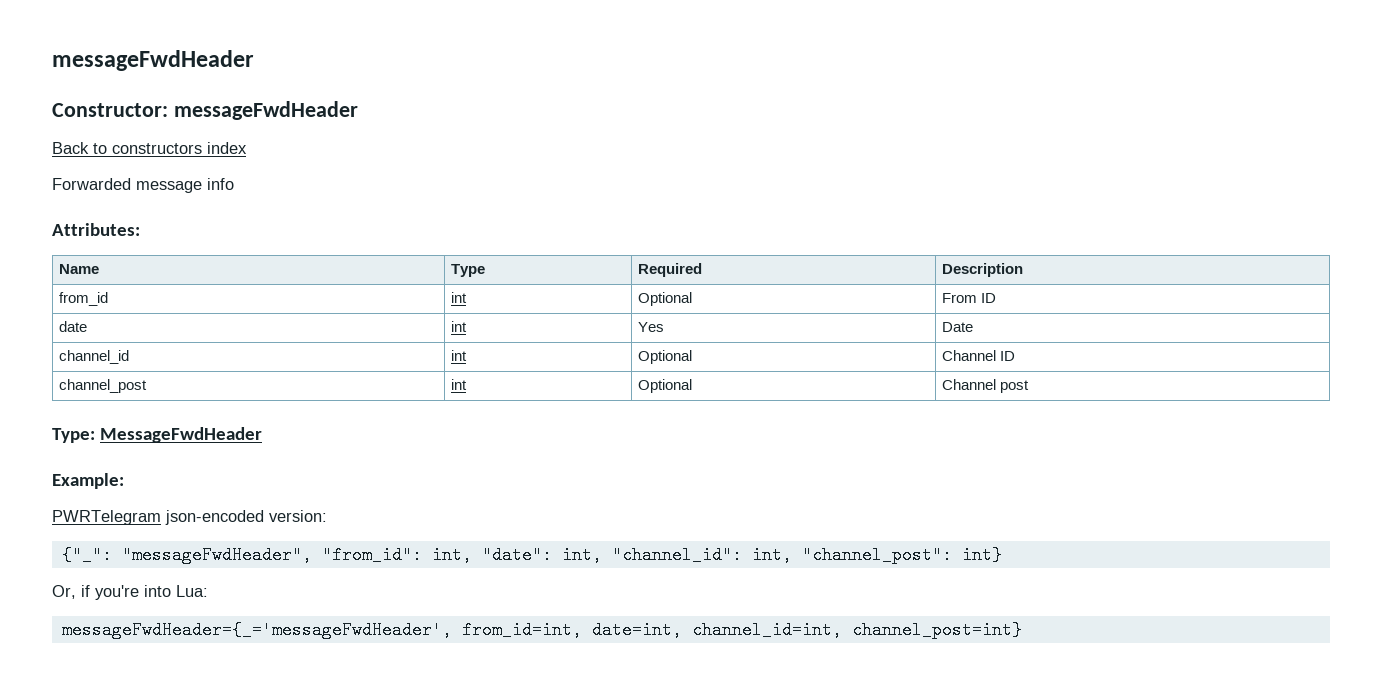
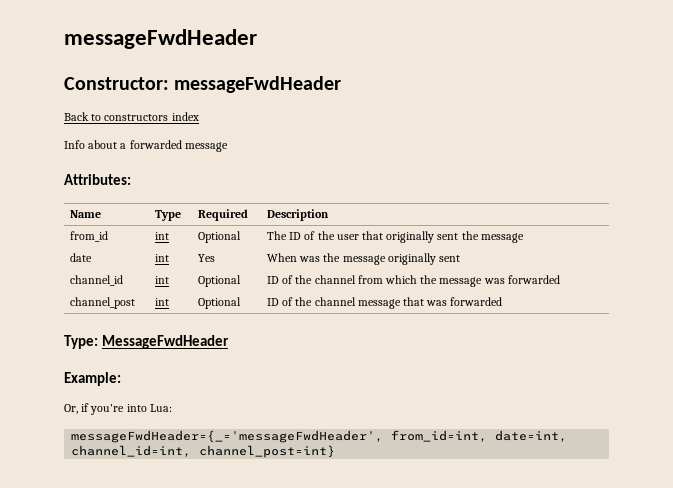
[52,178,234,193] Forwarded message info -> [64,140,228,152] Info about a forwarded message
[941,293,996,303] [58,321,87,332] [450,321,467,332] [637,322,664,332] [941,322,973,332] From ID // date | int | Yes | Date -> [266,231,524,243] [69,253,92,262] [154,254,169,262] [197,254,215,262] [266,253,461,265] The ID of the user that originally sent the message // date | int | Yes | When was the message originally sent
[941,350,1015,361] [58,379,147,393] [450,379,467,390] [637,379,692,393] [941,379,1029,393] [52,427,263,443] [52,473,124,489] [52,510,327,525] [61,546,1002,564] Channel ID // channel_post | int | Optional | Channel post // Type: MessageFwdHeader // Example: // PWRTelegram json-encoded version: // {"_": "messageFwdHeader", "from_id": int, "date": int, "channel_id": int, "channel_post": int} -> [266,275,560,287] [69,297,135,309] [154,298,169,306] [197,297,241,309] [266,297,503,309] [64,335,229,349] [64,372,121,386] ID of the channel from which the message was forwarded // channel_post | int | Optional | ID of the channel message that was forwarded // Type: MessageFwdHeader // Example:

